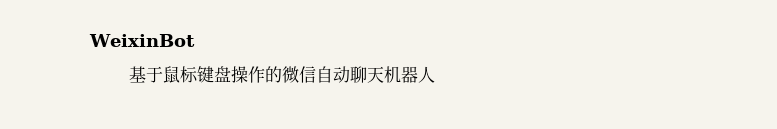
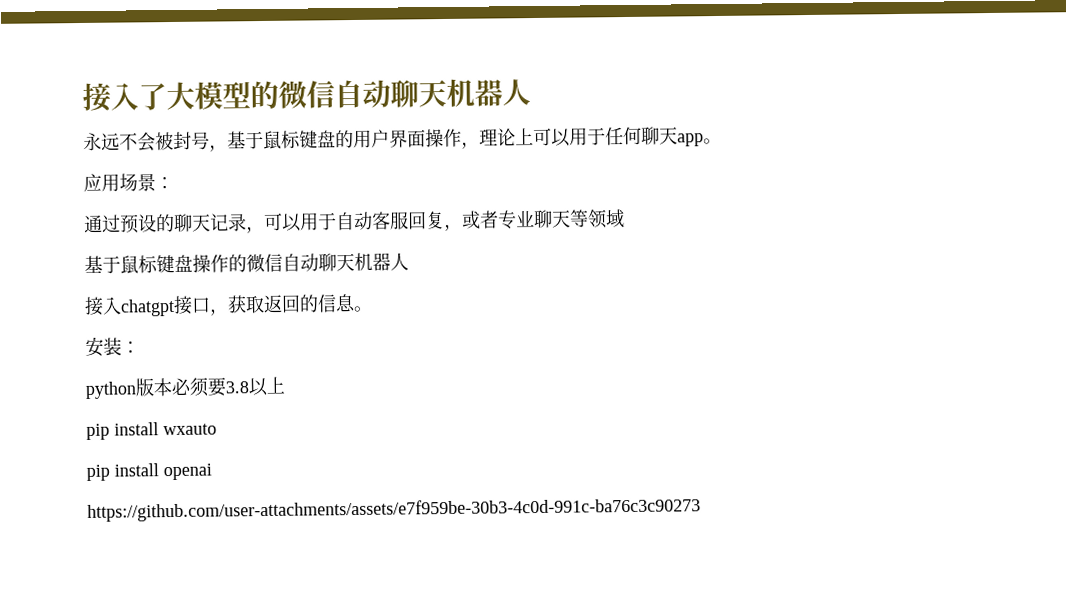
[89,34,195,47] WeixinBot -> [82,78,531,112] [83,126,722,152] [83,173,174,192] [83,209,625,234] 接入了大模型的微信自动聊天机器人 // 永远不会被封号，基于鼠标键盘的用户界面操作，理论上可以用于任何聊天app。 // 应用场景： // 通过预设的聊天记录，可以用于自动客服回复，或者专业聊天等领域
(436, 74) none -> [84,293,373,317] [85,336,140,357] [85,376,285,399] [86,422,217,440] [86,463,212,481] [87,497,701,522] // 接入chatgpt接口，获取返回的信息。 // 安装： // python版本必须要3.8以上 // pip install wxauto // pip install openai // https://github.com/user-attachments/assets/e7f959be-30b3-4c0d-991c-ba76c3c90273

